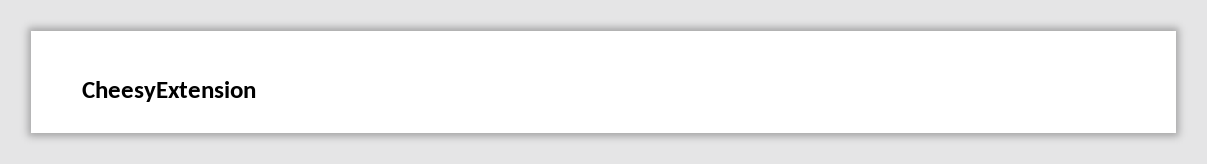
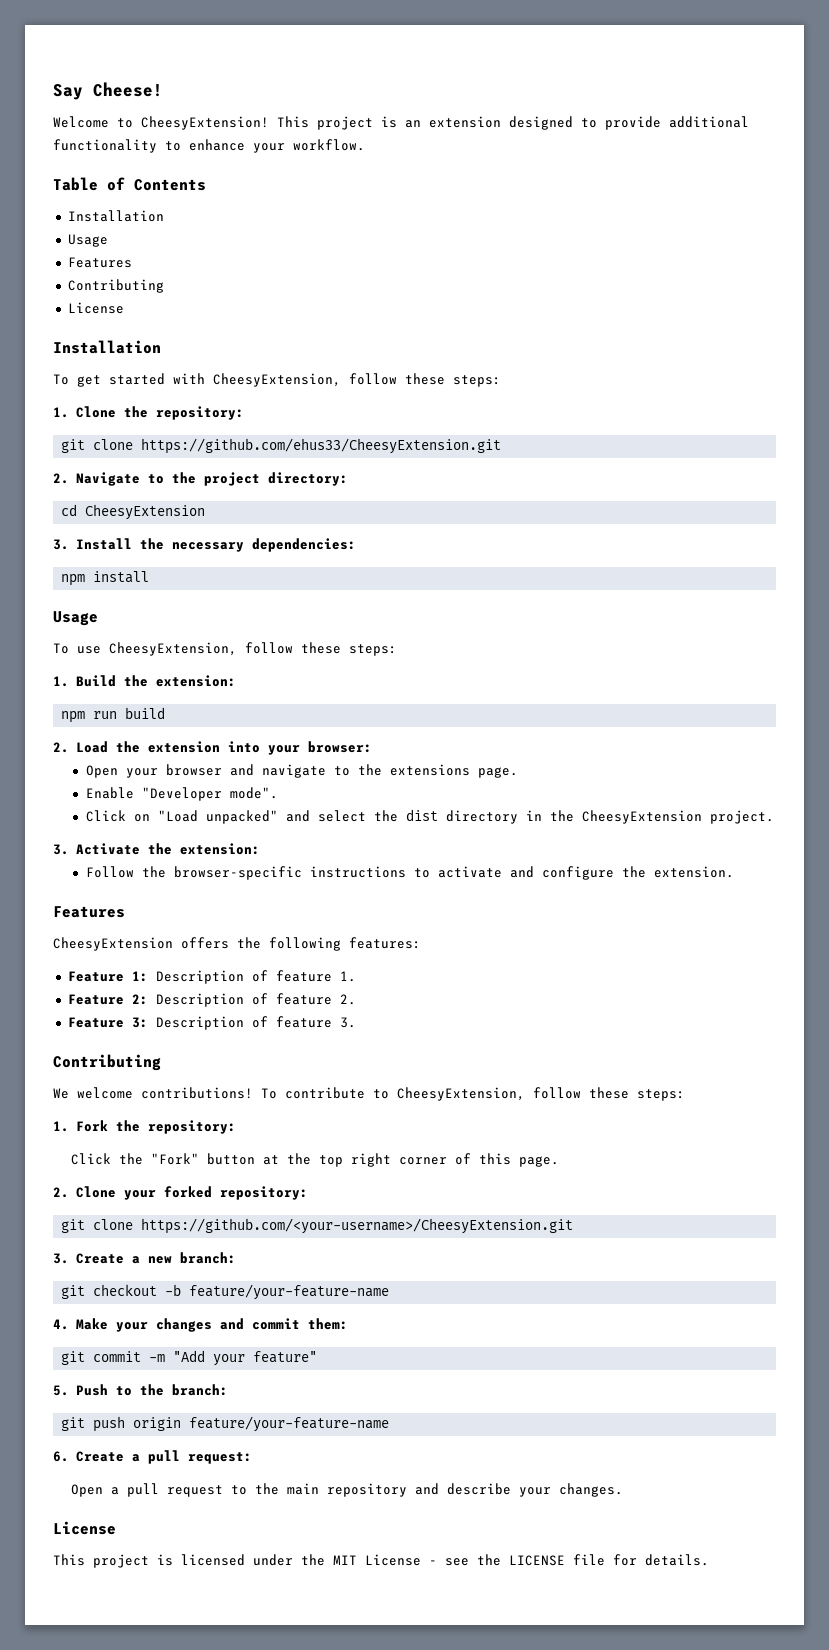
[82,81,256,102] CheesyExtension -> [53,82,163,100] [53,116,749,130] [53,139,365,153] [53,177,206,191] [67,210,164,222] [67,234,108,247] [67,257,132,268] [67,279,164,293] [67,302,124,314] [53,340,161,354] [53,373,501,387] [53,406,244,420] [61,438,502,454] [53,472,348,486] [61,504,206,520] [53,538,356,552] [61,571,150,586] [53,611,98,626] [53,642,397,656] [53,675,236,687] [61,707,166,723] [53,741,372,755] [85,764,518,778] [85,787,278,801] [85,809,774,824] [53,843,260,855] [85,866,734,880] [53,906,125,918] [53,937,421,951] [67,970,356,984] [67,993,356,1007] [67,1016,356,1030] [53,1054,161,1071] [53,1087,685,1101] [53,1120,236,1134] [70,1153,559,1167] [53,1186,308,1200] [61,1218,574,1234] [53,1252,236,1264] [61,1284,390,1300] [53,1318,348,1332] [61,1350,318,1366] [53,1384,228,1396] [61,1416,390,1432] [53,1450,252,1464] [70,1483,623,1497] [53,1521,116,1535] [53,1554,709,1568] Say Cheese! // Welcome to CheesyExtension! This project is an extension designed to provide additional functionality to enhance your workflow. // Table of Contents // Installation // Usage // Features // Contributing // License // Installation // To get started with CheesyExtension, follow these steps: // 1. Clone the repository: // git clone https://github.com/ehus33/CheesyExtension.git // 2. Navigate to the project directory: // cd CheesyExtension // 3. Install the necessary dependencies: // npm install // Usage // To use CheesyExtension, follow these steps: // 1. Build the extension: // npm run build // 2. Load the extension into your browser: // Open your browser and navigate to the extensions page. // Enable "Developer mode". // Click on "Load unpacked" and select the dist directory in the CheesyExtension project. // 3. Activate the extension: // Follow the browser-specific instructions to activate and configure the extension. // Features // CheesyExtension offers the following features: // Feature 1: Description of feature 1. // Feature 2: Description of feature 2. // Feature 3: Description of feature 3. // Contributing // We welcome contributions! To contribute to CheesyExtension, follow these steps: // 1. Fork the repository: // Click the "Fork" button at the top right corner of this page. // 2. Clone your forked repository: // git clone https://github.com/<your-username>/CheesyExtension.git // 3. Create a new branch: // git checkout -b feature/your-feature-name // 4. Make your changes and commit them: // git commit -m "Add your feature" // 5. Push to the branch: // git push origin feature/your-feature-name // 6. Create a pull request: // Open a pull request to the main repository and describe your changes. // License // This project is licensed under the MIT License - see the LICENSE file for details.

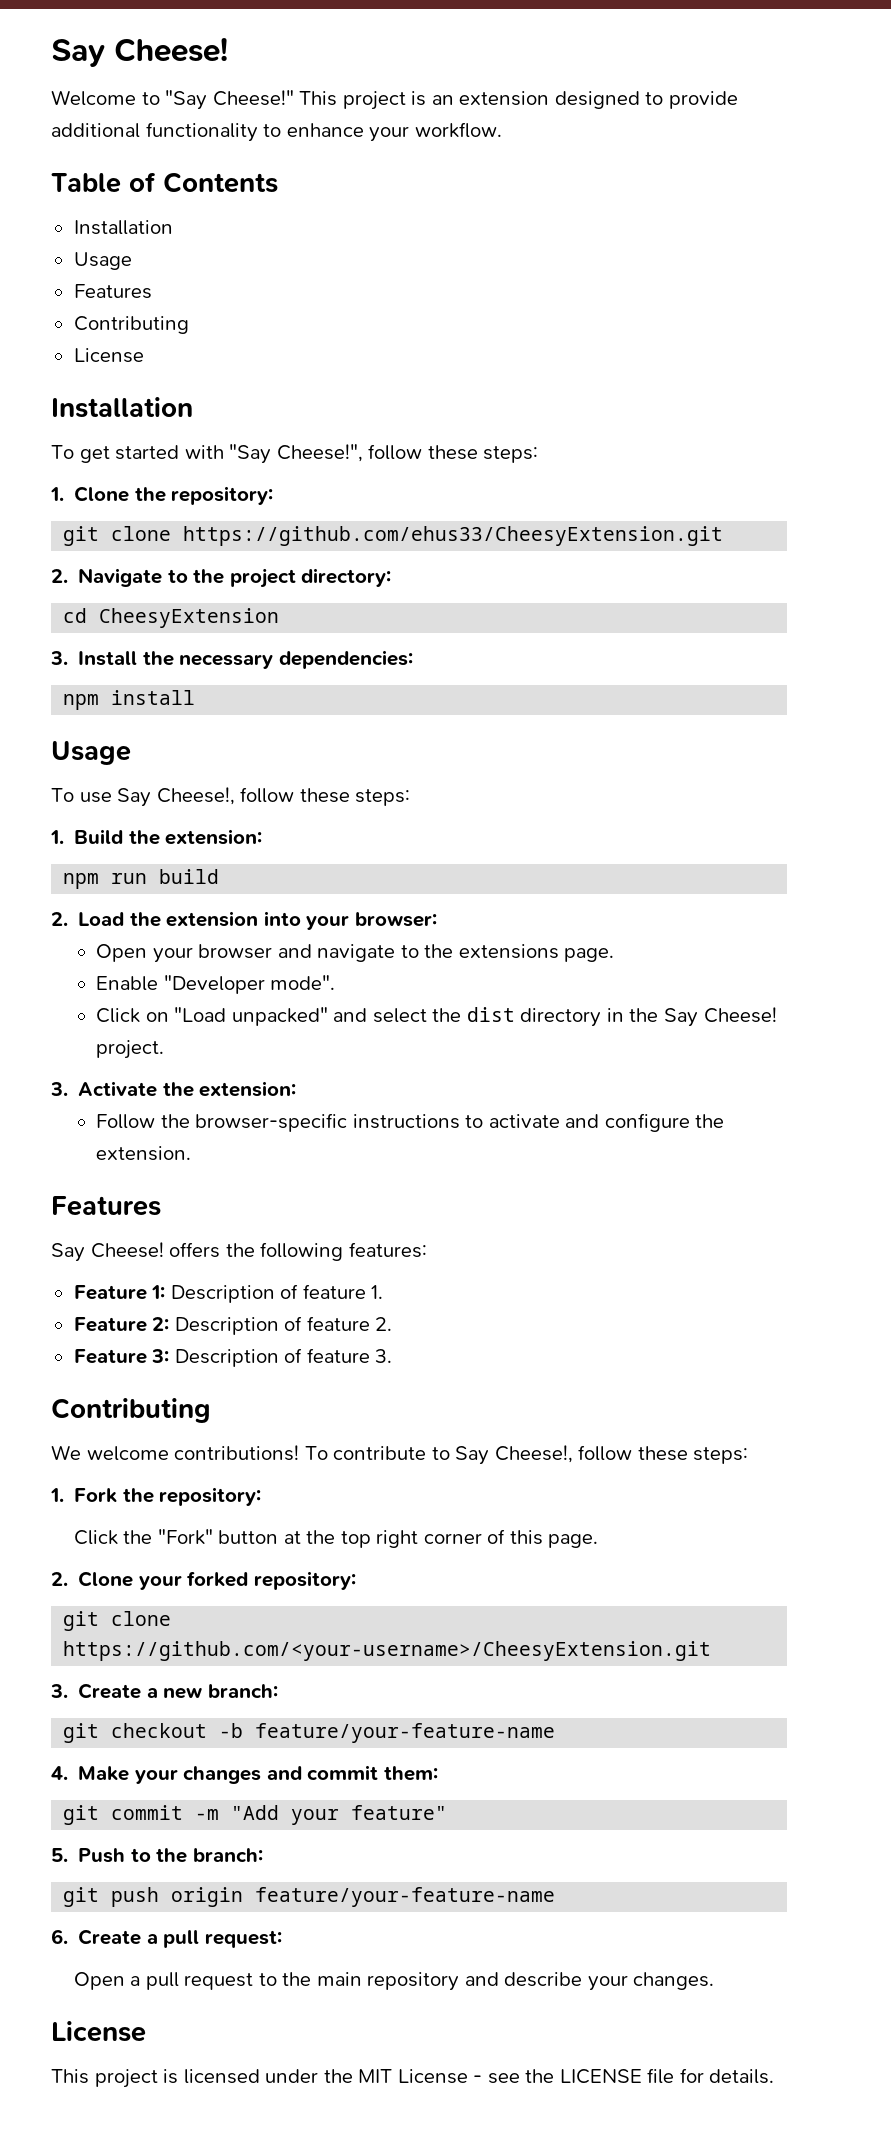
[141,116,269,130] CheesyExtension! -> [165,90,294,110] "Say Cheese!"
[213,373,341,387] CheesyExtension, -> [229,444,363,464] "Say Cheese!",
[109,642,237,656] CheesyExtension, -> [117,787,235,807] Say Cheese!,
[581,810,702,824] CheesyExtension -> [663,1007,777,1027] Say Cheese!
[53,937,173,951] CheesyExtension -> [51,1242,164,1262] Say Cheese!
[397,1087,525,1101] CheesyExtension, -> [455,1445,573,1465] Say Cheese!,

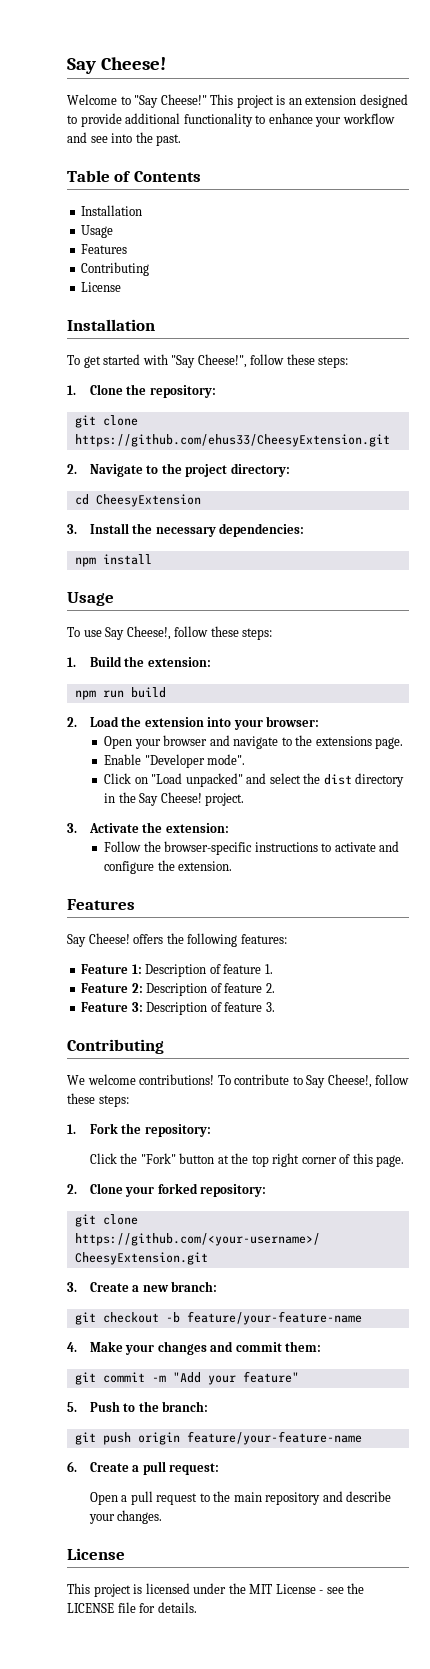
[414,122,502,138] workflow. -> [342,113,395,124] [67,132,182,146] workflow and see into the past.

